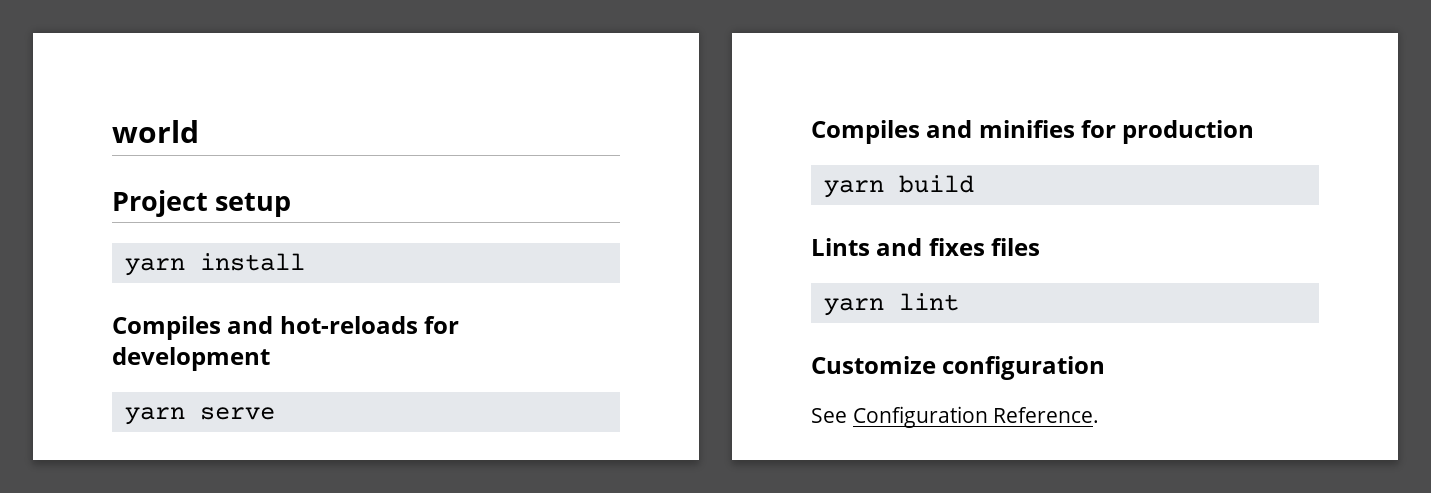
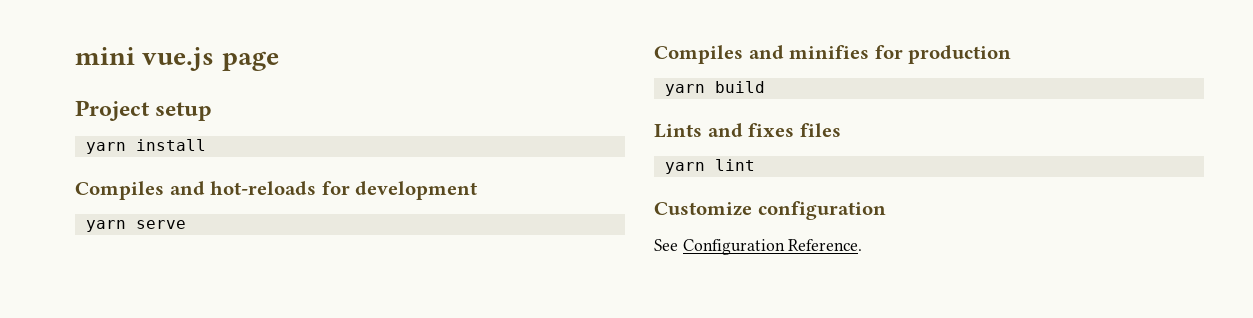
[112,120,199,143] world -> [75,47,279,71] mini vue.js page

